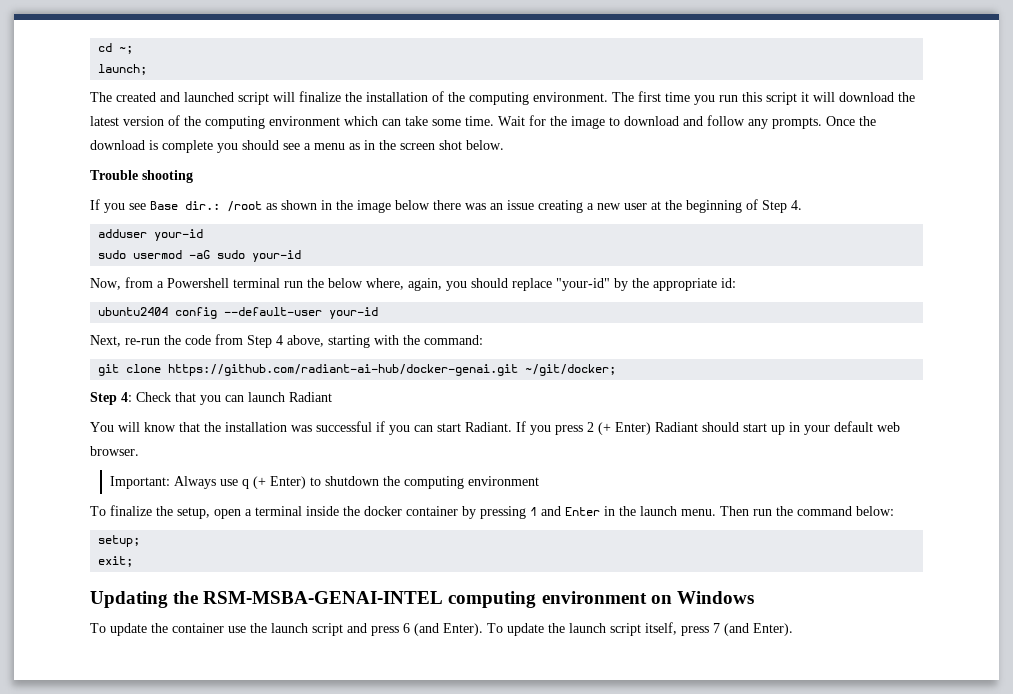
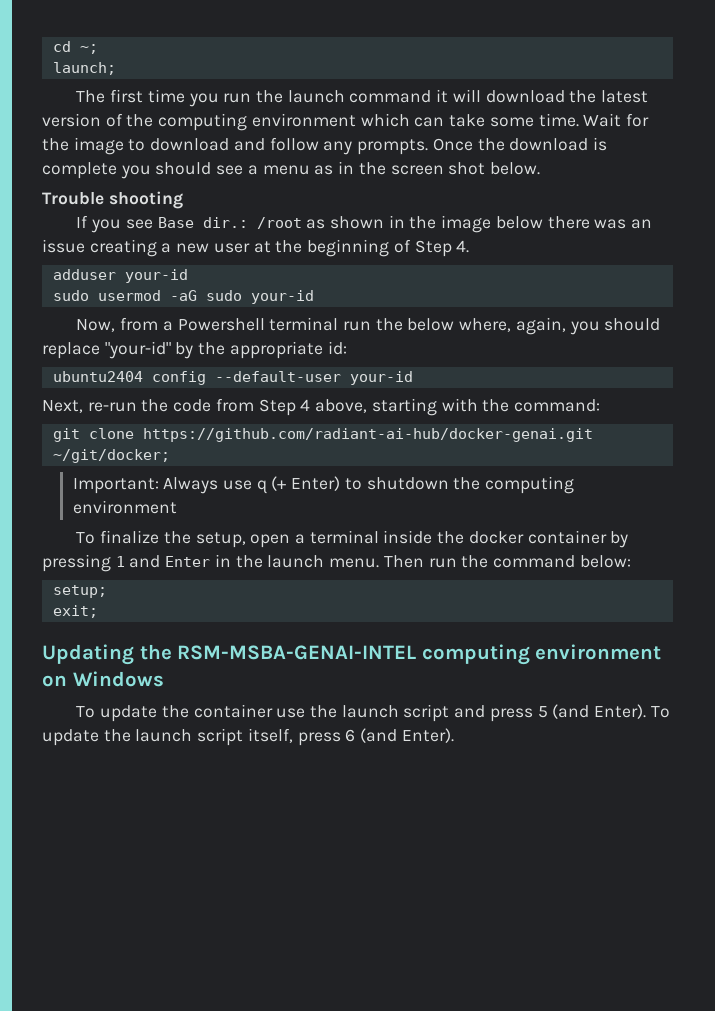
[116,91,634,105] created and launched script will finalize the installation of the computing environment. The -> (106, 96) none
[742,92,797,105] this script -> [255,90,432,103] the launch command
[90,392,332,405] [90,421,900,435] [90,446,139,456] // Step 4: Check that you can launch Radiant // You will know that the installation was successful if you can start Radiant. If you press 2 (+ Enter) Radiant should start up in your default web browser. -> (170, 456) none
[403,623,410,633] 6 -> [537,706,548,718] 5
[713,623,720,633] 7 -> [345,729,356,742] 6

